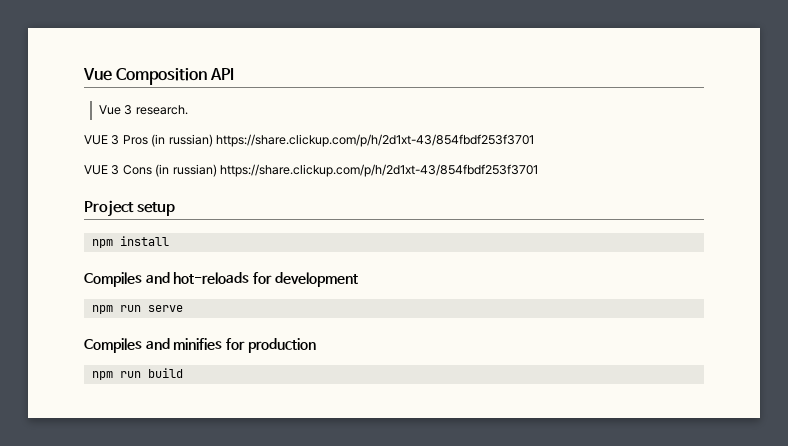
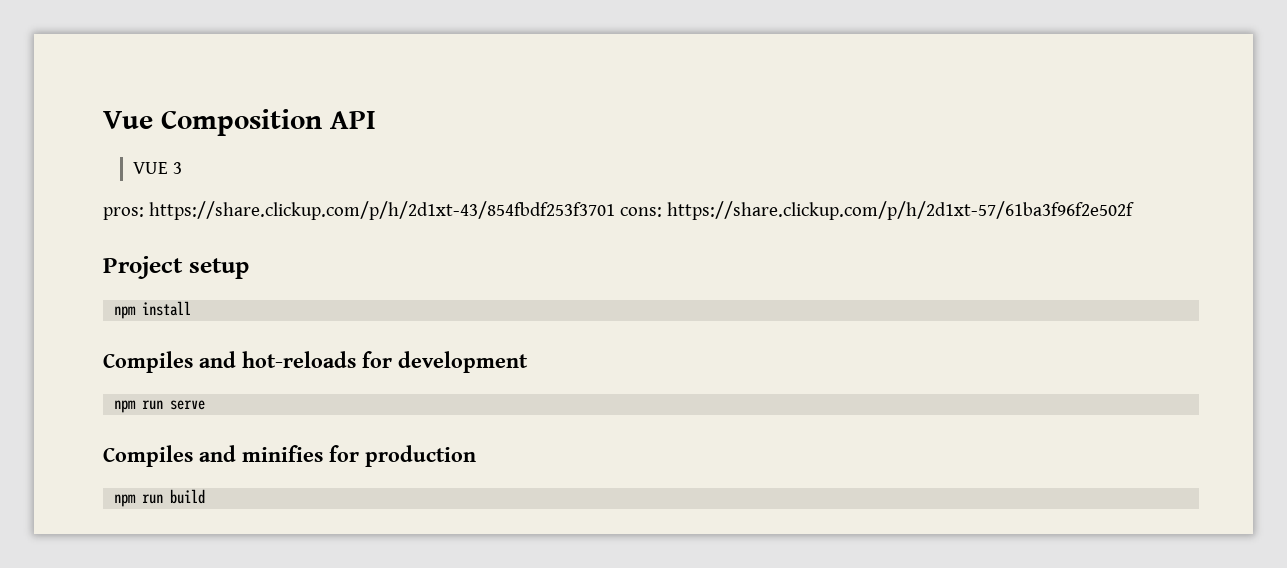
[98,105,188,115] [84,134,534,147] [84,164,538,177] // Vue 3 research. // VUE 3 Pros (in russian) https://share.clickup.com/p/h/2d1xt-43/854fbdf253f3701 // VUE 3 Cons (in russian) https://share.clickup.com/p/h/2d1xt-43/854fbdf253f3701 -> [133,162,183,174] [103,201,1134,220] // VUE 3 // pros: https://share.clickup.com/p/h/2d1xt-43/854fbdf253f3701 cons: https://share.clickup.com/p/h/2d1xt-57/61ba3f96f2e502f

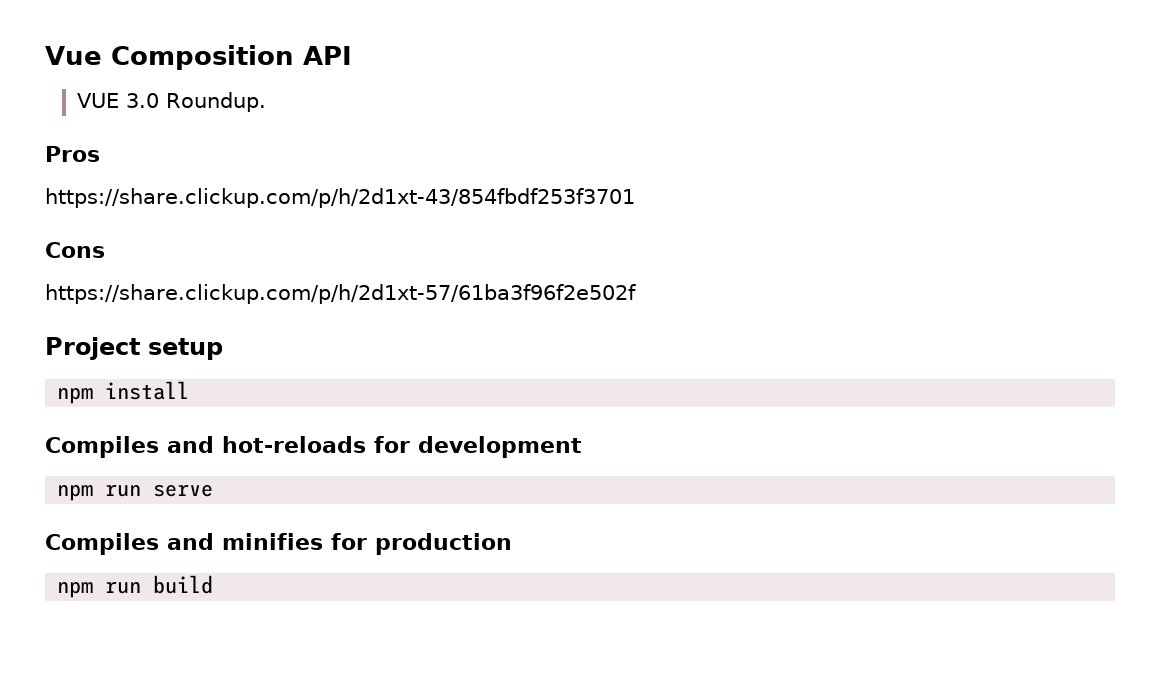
[173,162,183,174] [103,207,144,220] 3 // pros: -> [125,92,266,112] [45,146,100,162] 3.0 Roundup. // Pros //
[619,207,662,217] cons: -> [45,242,105,258] // Cons //

